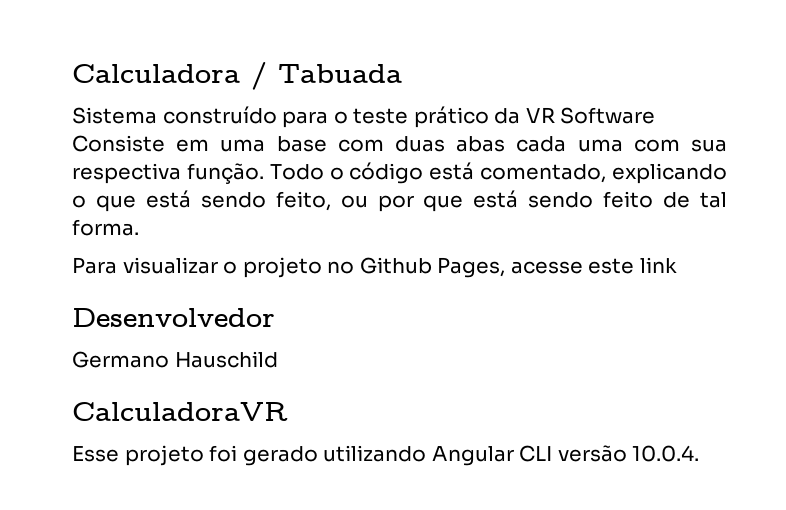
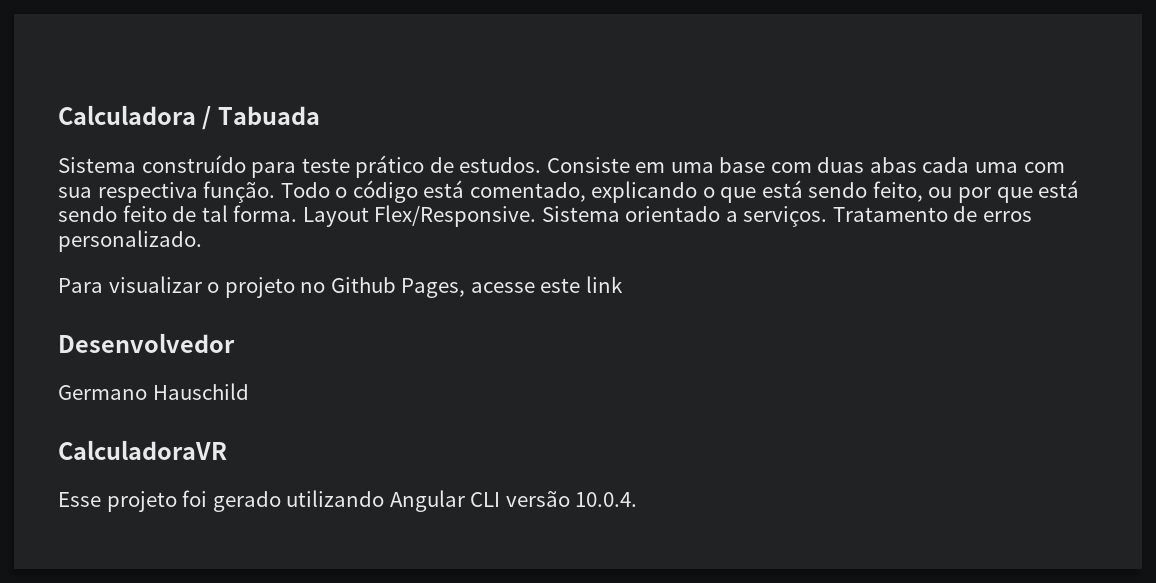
[333,111,348,124] o -> (297, 170) none
[494,107,656,124] da VR Software -> [429,157,542,173] de estudos.
(139, 227) none -> [302,205,1032,227] [58,230,202,252] Layout Flex/Responsive. Sistema orientado a serviços. Tratamento de erros personalizado.

